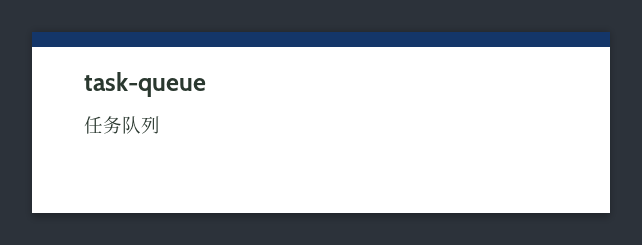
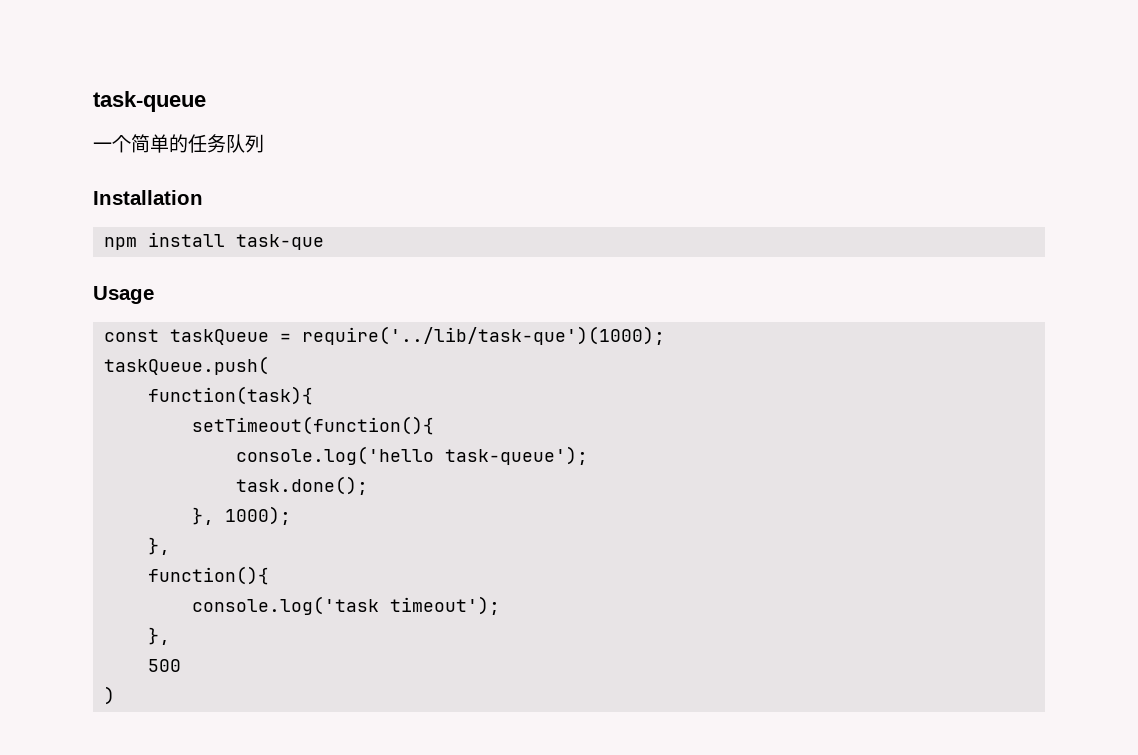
(206, 84) none -> [93,134,188,153] 一个简单的
(160, 125) none -> [93,190,203,205] [104,232,325,250] [93,286,154,304] [104,326,666,345] [104,356,270,375] [148,386,314,405] [192,416,435,435] [236,446,589,465] [236,476,369,495] [192,506,292,525] [148,537,171,555] [148,566,270,585] [192,596,501,615] [148,627,171,645] [148,659,182,672] [104,686,116,705] // Installation // npm install task-que // Usage // const taskQueue = require('../lib/task-que')(1000); // taskQueue.push( // function(task){ // setTimeout(function(){ // console.log('hello task-queue'); // task.done(); // }, 1000); // }, // function(){ // console.log('task timeout'); // }, // 500 // )

